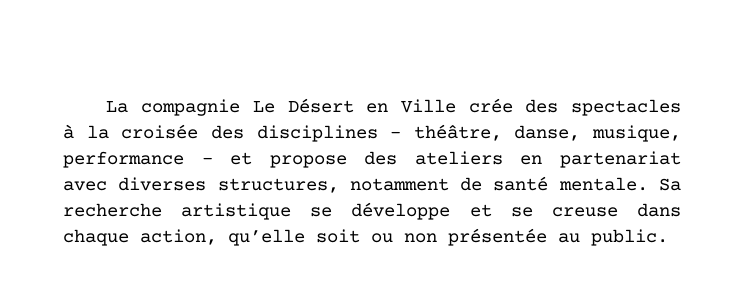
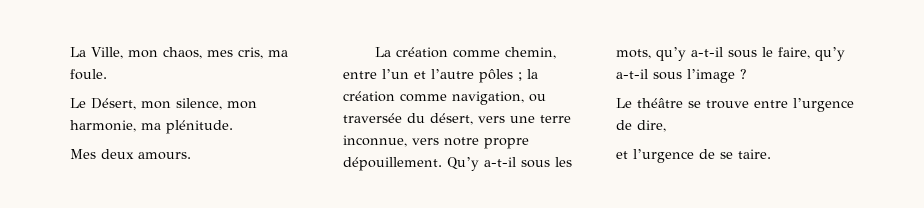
[106,98,681,116] [63,124,681,142] [63,151,681,168] [63,176,681,193] [63,202,681,220] [63,228,668,246] La compagnie Le Désert en Ville crée des spectacles à la croisée des disciplines – théâtre, danse, musique, performance – et propose des ateliers en partenariat avec diverses structures, notamment de santé mentale. Sa recherche artistique se développe et se creuse dans chaque action, qu’elle soit ou non présentée au public. -> [70,47,288,59] [70,69,107,80] [70,98,257,110] [70,120,233,134] [70,149,191,160] [374,47,556,59] [343,69,538,83] [343,91,546,105] [343,113,571,125] [343,135,529,149] [343,157,572,171] [616,47,845,61] [616,69,747,83] [616,98,854,112] [616,120,666,132] [616,149,771,163] La Ville, mon chaos, mes cris, ma foule. // Le Désert, mon silence, mon harmonie, ma plénitude. // Mes deux amours. // La création comme chemin, entre l’un et l’autre pôles ; la création comme navigation, ou traversée du désert, vers une terre inconnue, vers notre propre dépouillement. Qu’y a-t-il sous les mots, qu’y a-t-il sous le faire, qu’y a-t-il sous l’image ? // Le théâtre se trouve entre l’urgence de dire, // et l’urgence de se taire.

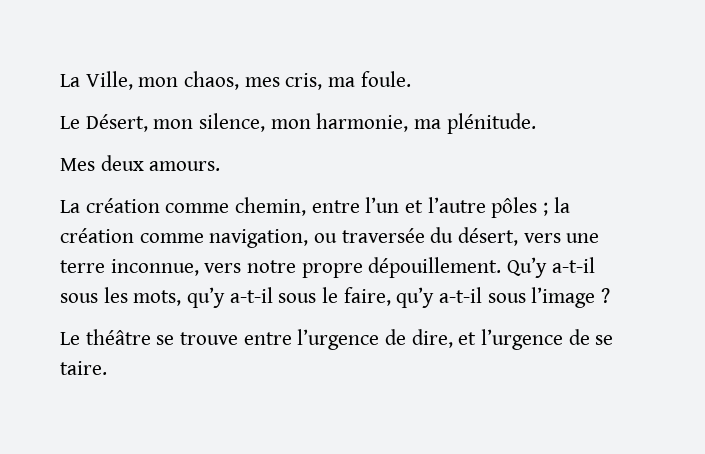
(666, 126) // -> (453, 338) none

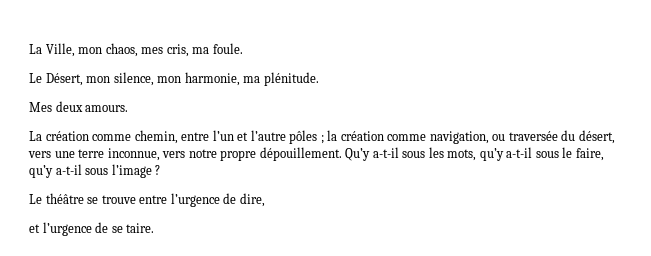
(453, 338) none -> (265, 200) //

